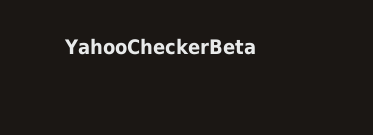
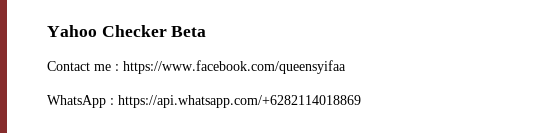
[64,38,256,55] YahooCheckerBeta -> [47,25,207,37] [47,60,346,74] [47,95,361,108] Yahoo Checker Beta // Contact me : https://www.facebook.com/queensyifaa // WhatsApp : https://api.whatsapp.com/+6282114018869

